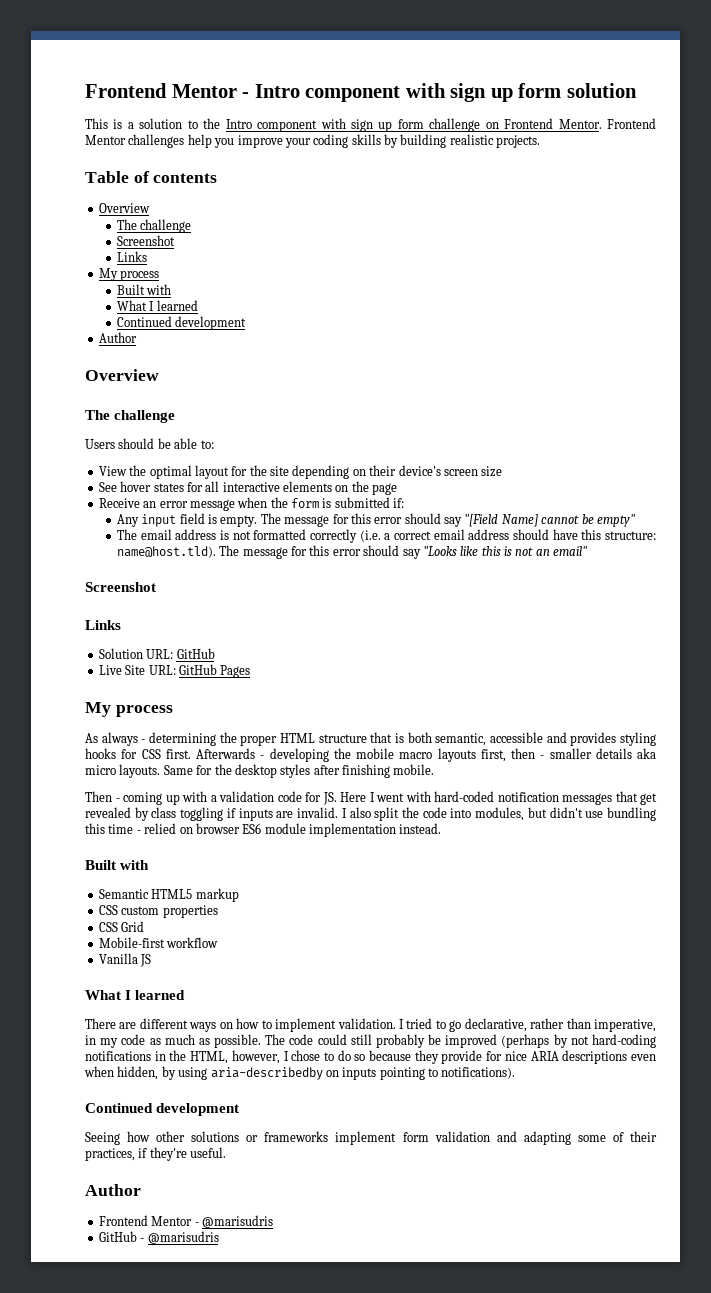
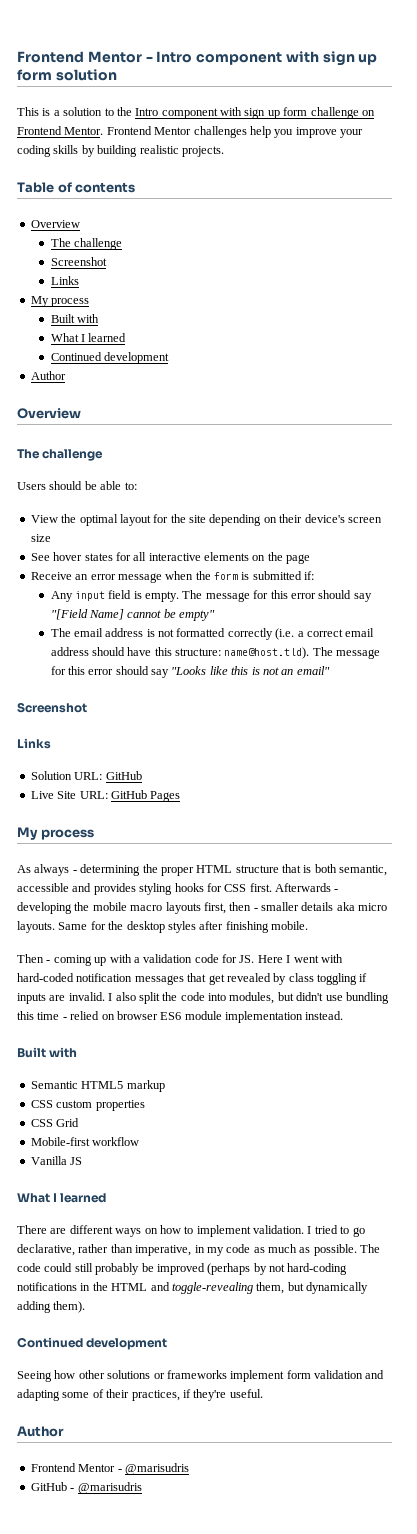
[190,1050,656,1064] [84,1066,516,1080] HTML, however, I chose to do so because they provide for nice ARIA descriptions even when hidden, by using aria-describedby on inputs pointing to notifications). -> [111,1282,368,1294] [17,1301,86,1313] HTML and toggle-revealing them, but dynamically adding them).

